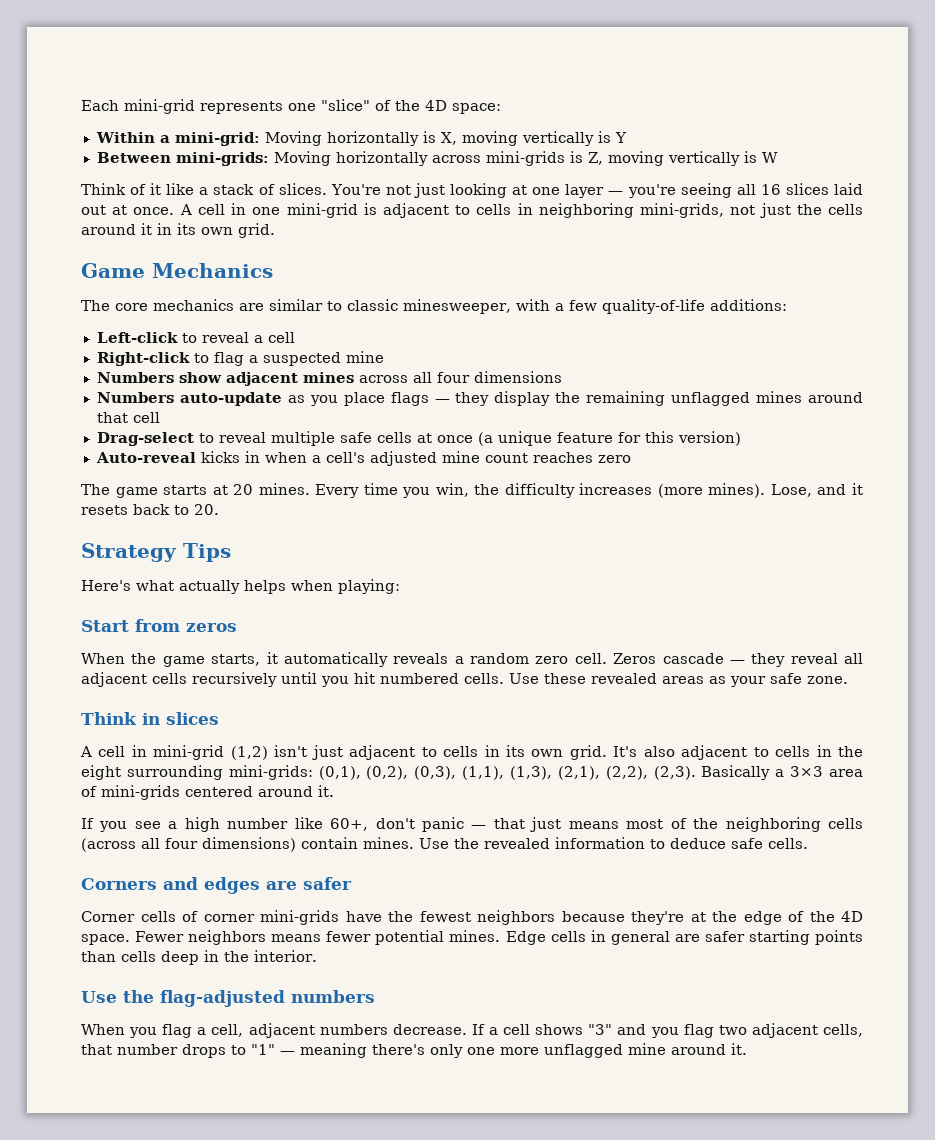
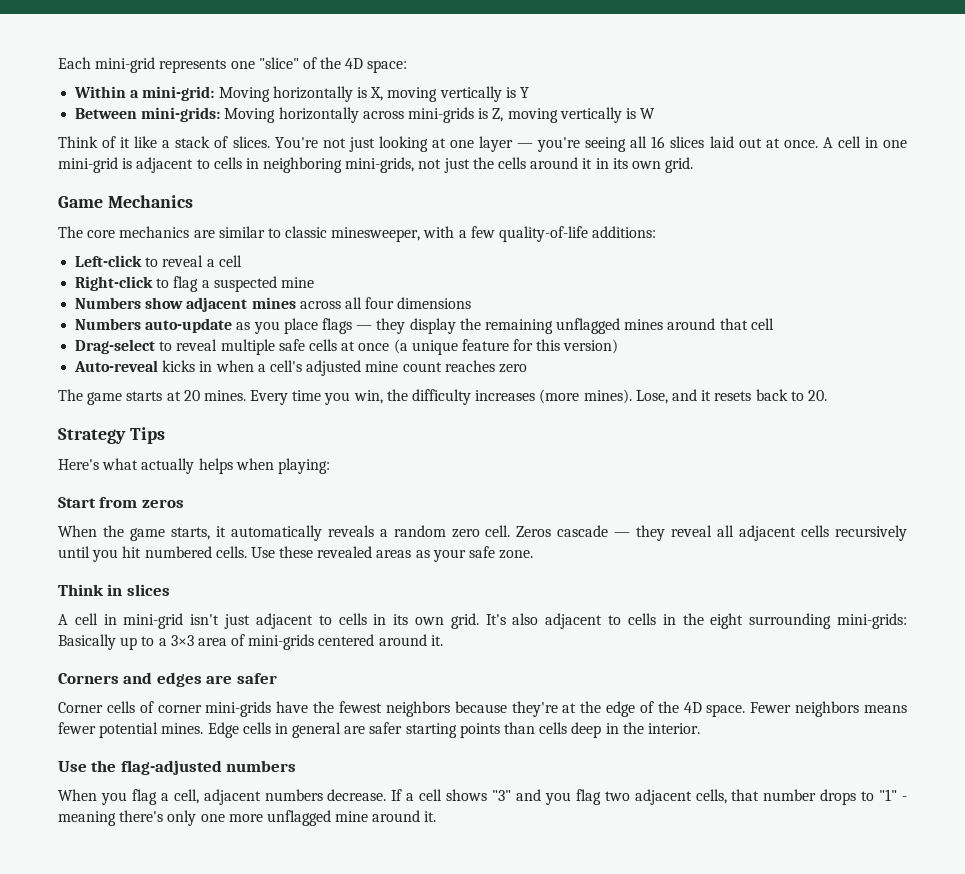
[230,746,268,760] (1,2) -> (184, 621) none
[318,765,771,780] (0,1), (0,2), (0,3), (1,1), (1,3), (2,1), (2,2), (2,3). Basically -> [58,634,155,650] Basically up to
[81,817,864,832] [81,837,808,852] // If you see a high number like 60+, don't panic — that just means most of the neighboring cells (across all four dimensions) contain mines. Use the revealed information to deduce safe cells. -> (443, 640) none
[280,1051,295,1055] — -> [901,796,907,801] -

